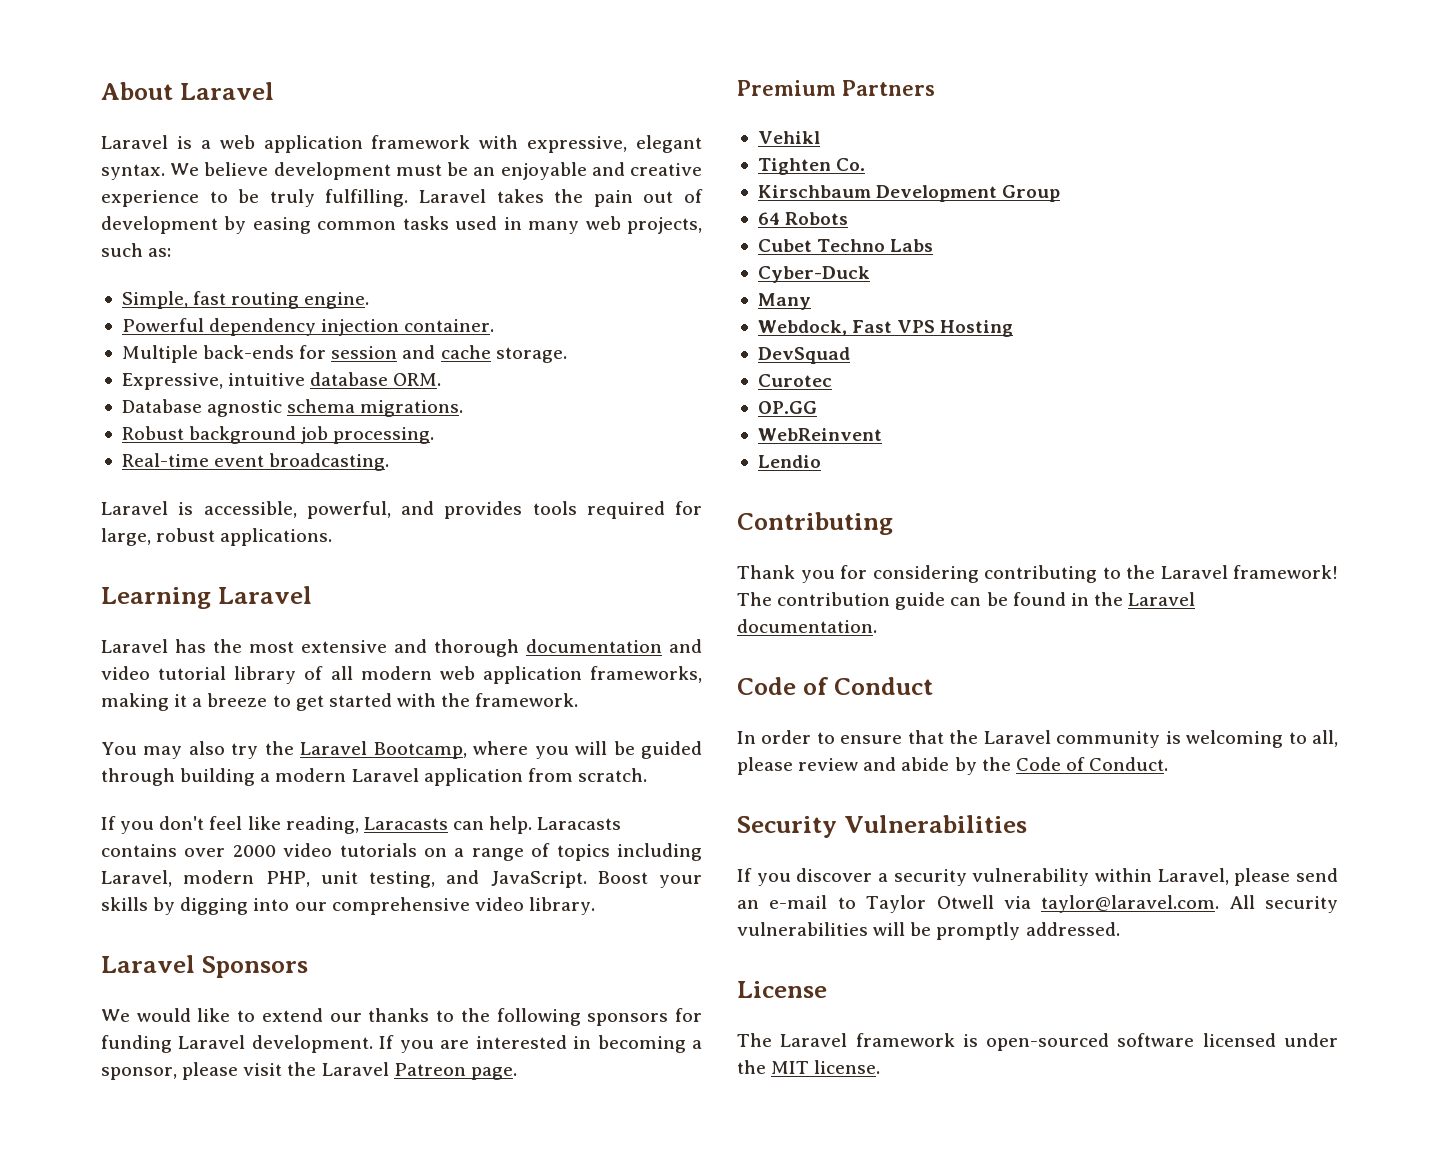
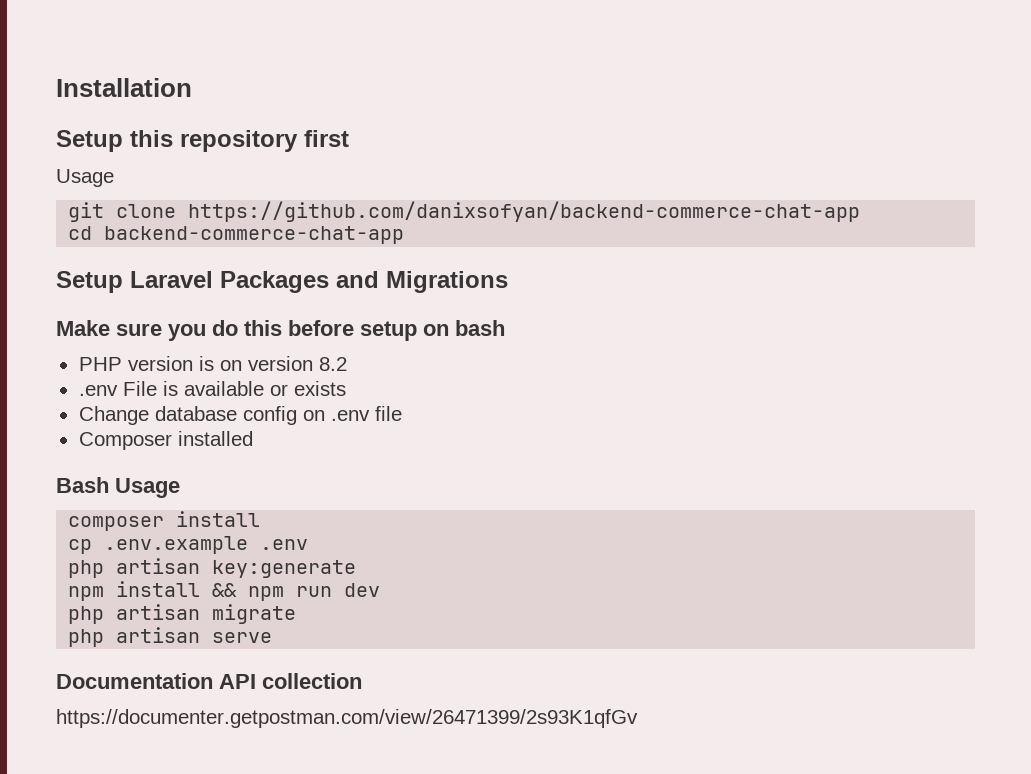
[101,82,274,100] [101,135,702,153] [101,162,702,180] [101,189,704,207] [101,216,703,234] [101,243,172,257] [121,291,370,309] [121,318,495,336] [121,345,567,363] [121,372,442,390] [121,399,464,417] [121,426,435,444] [121,453,390,471] [101,501,702,519] [101,528,333,546] [101,586,312,609] [101,639,702,657] [101,666,702,684] [101,693,579,711] [101,741,702,759] [101,768,647,786] [101,816,622,834] [101,843,702,861] [101,870,702,888] [101,897,595,915] [101,955,308,978] [101,1008,702,1026] [101,1035,703,1053] [101,1062,517,1080] [737,80,935,96] [757,131,820,144] [757,158,866,175] [757,185,1061,202] [757,212,849,225] [757,239,934,252] [757,266,870,283] [757,293,811,310] [757,320,1014,337] [757,347,850,364] [757,374,832,387] [757,401,817,414] [757,428,882,441] [757,455,821,468] [737,512,893,535] [737,565,1338,583] [737,592,1196,610] [737,619,877,633] [737,677,933,695] [737,730,1338,748] [737,757,1169,775] [737,815,1027,838] [737,868,1338,886] [737,895,1338,913] [737,922,1120,940] [737,981,827,998] [737,1033,1338,1051] [737,1060,881,1074] About Laravel // Laravel is a web application framework with expressive, elegant syntax. We believe development must be an enjoyable and creative experience to be truly fulfilling. Laravel takes the pain out of development by easing common tasks used in many web projects, such as: // Simple, fast routing engine. // Powerful dependency injection container. // Multiple back-ends for session and cache storage. // Expressive, intuitive database ORM. // Database agnostic schema migrations. // Robust background job processing. // Real-time event broadcasting. // Laravel is accessible, powerful, and provides tools required for large, robust applications. // Learning Laravel // Laravel has the most extensive and thorough documentation and video tutorial library of all modern web application frameworks, making it a breeze to get started with the framework. // You may also try the Laravel Bootcamp, where you will be guided through building a modern Laravel application from scratch. // If you don't feel like reading, Laracasts can help. Laracasts contains over 2000 video tutorials on a range of topics including Laravel, modern PHP, unit testing, and JavaScript. Boost your skills by digging into our comprehensive video library. // Laravel Sponsors // We would like to extend our thanks to the following sponsors for funding Laravel development. If you are interested in becoming a sponsor, please visit the Laravel Patreon page. // Premium Partners // Vehikl // Tighten Co. // Kirschbaum Development Group // 64 Robots // Cubet Techno Labs // Cyber-Duck // Many // Webdock, Fast VPS Hosting // DevSquad // Curotec // OP.GG // WebReinvent // Lendio // Contributing // Thank you for considering contributing to the Laravel framework! The contribution guide can be found in the Laravel documentation. // Code of Conduct // In order to ensure that the Laravel community is welcoming to all, please review and abide by the Code of Conduct. // Security Vulnerabilities // If you discover a security vulnerability within Laravel, please send an e-mail to Taylor Otwell via taylor@laravel.com. All security vulnerabilities will be promptly addressed. // License // The Laravel framework is open-sourced software licensed under the MIT license. -> [56,78,192,97] [56,130,349,152] [56,169,114,187] [68,201,861,222] [68,226,405,244] [56,271,508,293] [56,320,505,341] [78,356,347,371] [78,381,346,396] [78,406,402,425] [78,431,253,450] [56,477,180,498] [68,511,261,531] [68,536,309,554] [68,558,357,578] [68,581,381,601] [68,604,297,624] [68,627,273,647] [56,673,362,689] [56,709,638,728] Installation // Setup this repository first // Usage // git clone https://github.com/danixsofyan/backend-commerce-chat-app // cd backend-commerce-chat-app // Setup Laravel Packages and Migrations // Make sure you do this before setup on bash // PHP version is on version 8.2 // .env File is available or exists // Change database config on .env file // Composer installed // Bash Usage // composer install // cp .env.example .env // php artisan key:generate // npm install && npm run dev // php artisan migrate // php artisan serve // Documentation API collection // https://documenter.getpostman.com/view/26471399/2s93K1qfGv

